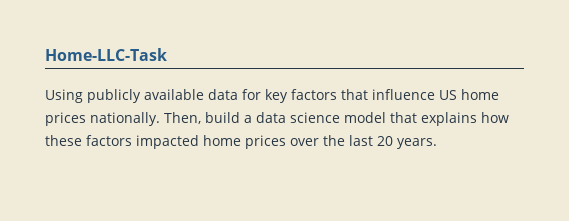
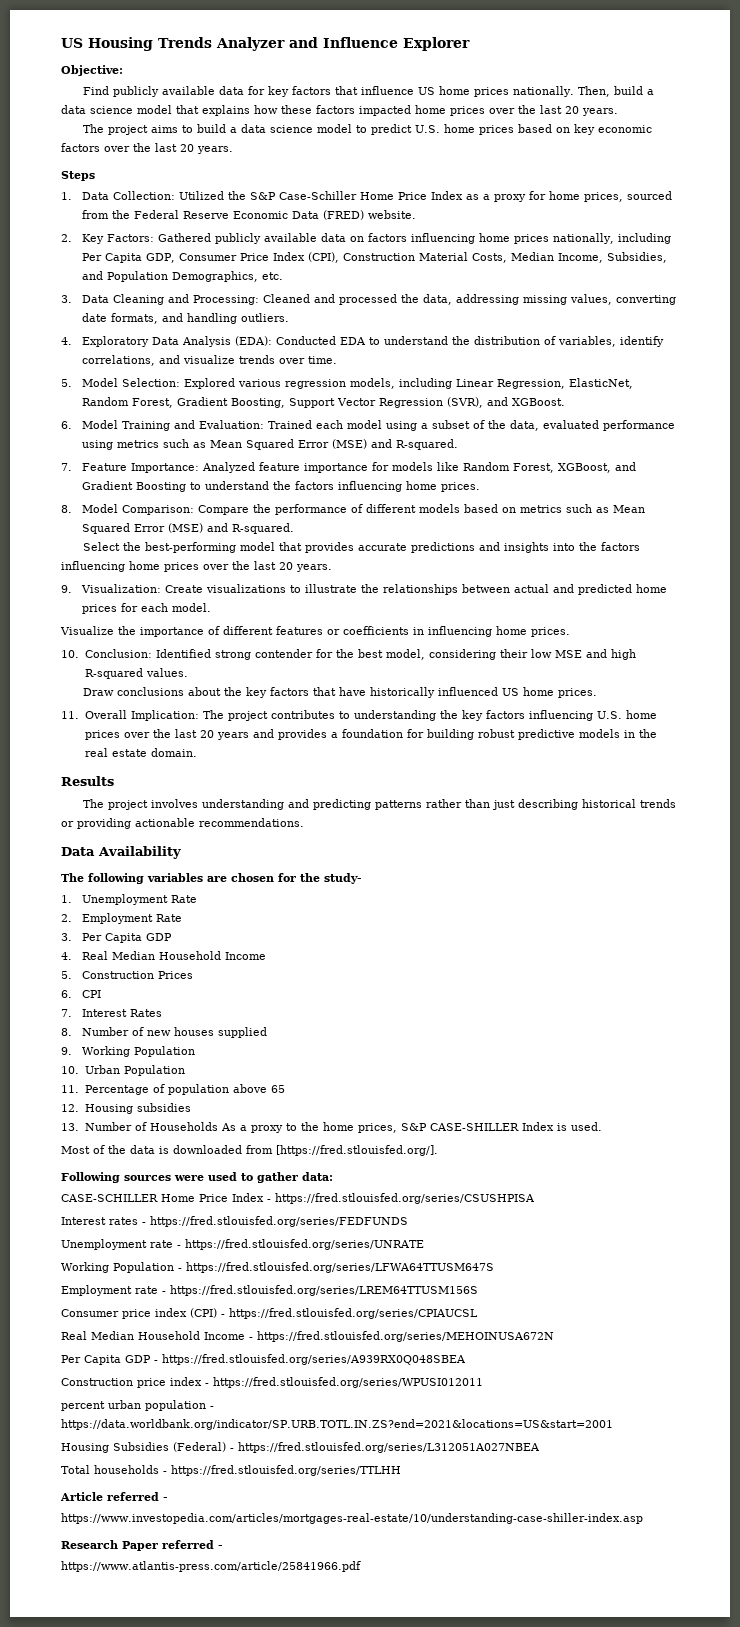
[45,48,167,61] [45,89,83,103] Home-LLC-Task // Using -> [61,37,470,51] [61,65,123,76] [83,86,110,95] US Housing Trends Analyzer and Influence Explorer // Objective: // Find
(437, 143) none -> [83,124,653,135] [61,143,233,154] [61,171,95,181] [61,191,672,202] [81,210,416,220] [61,233,671,244] [81,252,667,263] [81,271,283,282] [61,294,676,305] [81,313,289,324] [61,336,664,347] [81,355,337,366] [61,378,633,389] [81,397,565,408] [61,420,675,431] [81,439,458,450] [61,462,636,473] [81,481,480,492] [61,504,645,515] [81,523,294,534] [83,542,641,553] [61,561,332,572] [61,584,667,595] [81,603,211,614] [60,626,570,637] [61,649,636,660] [84,668,188,679] [83,687,598,698] [61,710,657,721] [84,729,657,740] [84,748,197,757] [61,776,114,786] [83,799,677,810] [61,818,304,829] [61,846,181,859] [61,873,362,884] [61,894,197,905] [61,913,182,924] [61,933,172,943] [61,951,266,960] [61,971,193,979] [61,990,101,998] [61,1009,162,1017] [61,1027,267,1038] [61,1046,195,1057] [61,1065,185,1076] [61,1084,285,1095] [61,1103,191,1114] [61,1122,602,1133] [61,1145,438,1156] [61,1172,333,1183] [61,1193,535,1204] [61,1216,408,1227] [61,1239,424,1250] [61,1262,494,1273] [61,1285,478,1296] [61,1308,478,1319] [61,1331,554,1342] [61,1354,466,1365] [61,1377,483,1388] [61,1400,214,1411] [61,1419,613,1430] [61,1442,540,1453] [61,1465,401,1476] [60,1492,168,1501] [61,1513,643,1524] [61,1540,223,1551] [61,1561,361,1572] // The project aims to build a data science model to predict U.S. home prices based on key economic factors over the last 20 years. // Steps // 1. Data Collection: Utilized the S&P Case-Schiller Home Price Index as a proxy for home prices, sourced from the Federal Reserve Economic Data (FRED) website. // 2. Key Factors: Gathered publicly available data on factors influencing home prices nationally, including Per Capita GDP, Consumer Price Index (CPI), Construction Material Costs, Median Income, Subsidies, and Population Demographics, etc. // 3. Data Cleaning and Processing: Cleaned and processed the data, addressing missing values, converting date formats, and handling outliers. // 4. Exploratory Data Analysis (EDA): Conducted EDA to understand the distribution of variables, identify correlations, and visualize trends over time. // 5. Model Selection: Explored various regression models, including Linear Regression, ElasticNet, Random Forest, Gradient Boosting, Support Vector Regression (SVR), and XGBoost. // 6. Model Training and Evaluation: Trained each model using a subset of the data, evaluated performance using metrics such as Mean Squared Error (MSE) and R-squared. // 7. Feature Importance: Analyzed feature importance for models like Random Forest, XGBoost, and Gradient Boosting to understand the factors influencing home prices. // 8. Model Comparison: Compare the performance of different models based on metrics such as Mean Squared Error (MSE) and R-squared. // Select the best-performing model that provides accurate predictions and insights into the factors influencing home prices over the last 20 years. // 9. Visualization: Create visualizations to illustrate the relationships between actual and predicted home prices for each model. // Visualize the importance of different features or coefficients in influencing home prices. // 10. Conclusion: Identified strong contender for the best model, considering their low MSE and high R-squared values. // Draw conclusions about the key factors that have historically influenced US home prices. // 11. Overall Implication: The project contributes to understanding the key factors influencing U.S. home prices over the last 20 years and provides a foundation for building robust predictive models in the real estate domain. // Results // The project involves understanding and predicting patterns rather than just describing historical trends or providing actionable recommendations. // Data Availability // The following variables are chosen for the study- // 1. Unemployment Rate // 2. Employment Rate // 3. Per Capita GDP // 4. Real Median Household Income // 5. Construction Prices // 6. CPI // 7. Interest Rates // 8. Number of new houses supplied // 9. Working Population // 10. Urban Population // 11. Percentage of population above 65 // 12. Housing subsidies // 13. Number of Households As a proxy to the home prices, S&P CASE-SHILLER Index is used. // Most of the data is downloaded from [https://fred.stlouisfed.org/]. // Following sources were used to gather data: // CASE-SCHILLER Home Price Index - https://fred.stlouisfed.org/series/CSUSHPISA // Interest rates - https://fred.stlouisfed.org/series/FEDFUNDS // Unemployment rate - https://fred.stlouisfed.org/series/UNRATE // Working Population - https://fred.stlouisfed.org/series/LFWA64TTUSM647S // Employment rate - https://fred.stlouisfed.org/series/LREM64TTUSM156S // Consumer price index (CPI) - https://fred.stlouisfed.org/series/CPIAUCSL // Real Median Household Income - https://fred.stlouisfed.org/series/MEHOINUSA672N // Per Capita GDP - https://fred.stlouisfed.org/series/A939RX0Q048SBEA // Construction price index - https://fred.stlouisfed.org/series/WPUSI012011 // percent urban population - https://data.worldbank.org/indicator/SP.URB.TOTL.IN.ZS?end=2021&locations=US&start=2001 // Housing Subsidies (Federal) - https://fred.stlouisfed.org/series/L312051A027NBEA // Total households - https://fred.stlouisfed.org/series/TTLHH // Article referred - // https://www.investopedia.com/articles/mortgages-real-estate/10/understanding-case-shiller-index.asp // Research Paper referred - // https://www.atlantis-press.com/article/25841966.pdf

